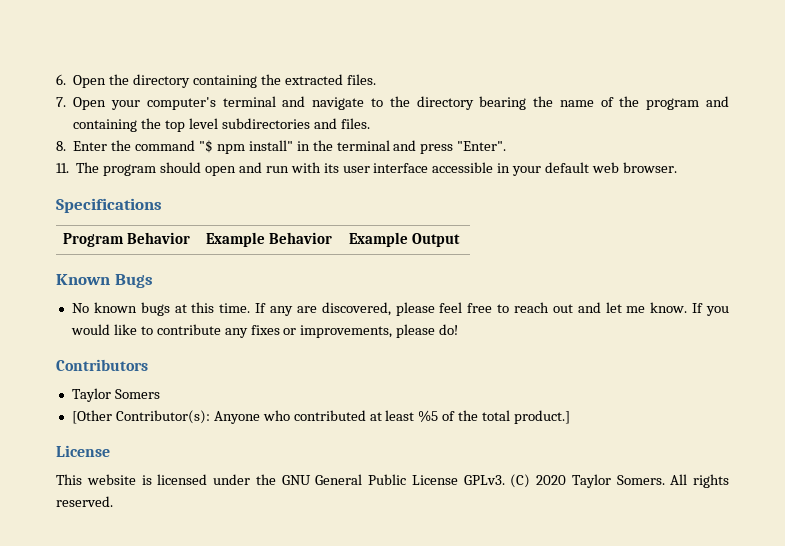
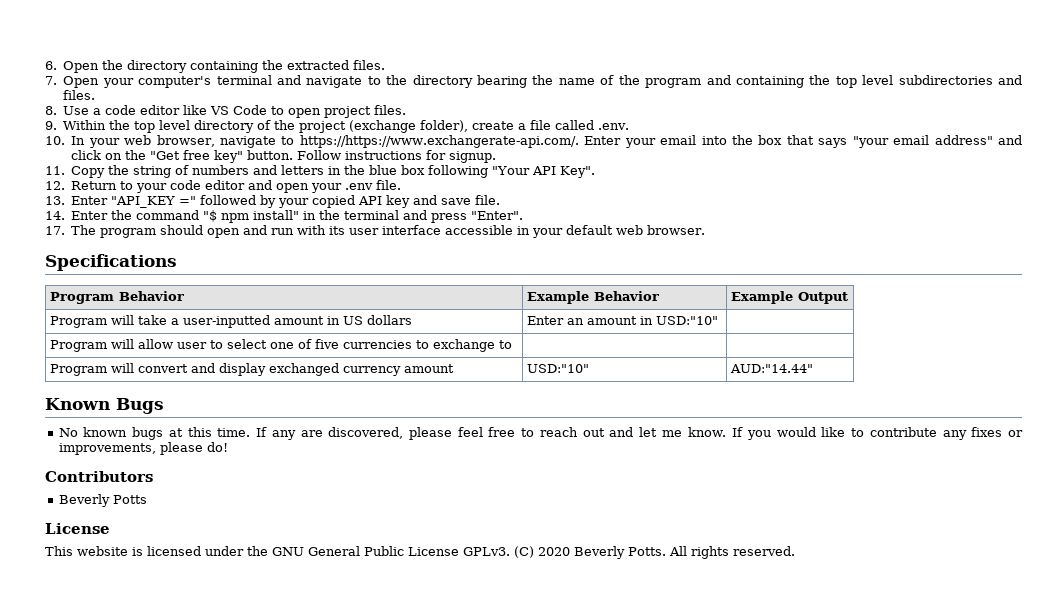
(66, 146) none -> [63,105,407,118] [45,120,630,133] [45,135,1022,148] [71,150,497,163] [45,165,596,178] [45,180,402,193] [45,195,501,208] [45,211,65,220] Use a code editor like VS Code to open project files. // 9. Within the top level directory of the project (exchange folder), create a file called .env. // 10. In your web browser, navigate to https://https://www.exchangerate-api.com/. Enter your email into the box that says "your email address" and click on the "Get free key" button. Follow instructions for signup. // 11. Copy the string of numbers and letters in the blue box following "Your API Key". // 12. Return to your code editor and open your .env file. // 13. Enter "API_KEY =" followed by your copied API key and save file. // 14.
[56,163,69,173] 11. -> [45,226,65,235] 17.
(461, 240) none -> [50,315,413,328] [527,316,719,325] [50,339,513,352] [50,363,455,376] [527,364,590,373] [730,364,814,373] // Program will take a user-inputted amount in US dollars | Enter an amount in USD:"10" | // Program will allow user to select one of five currencies to exchange to | | // Program will convert and display exchanged currency amount | USD:"10" | AUD:"14.44"
[71,388,160,402] [71,410,571,424] Taylor Somers // [Other Contributor(s): Anyone who contributed at least %5 of the total product.] -> [58,494,147,507] Beverly Potts
[571,474,665,488] Taylor Somers. -> [574,546,666,559] Beverly Potts.

